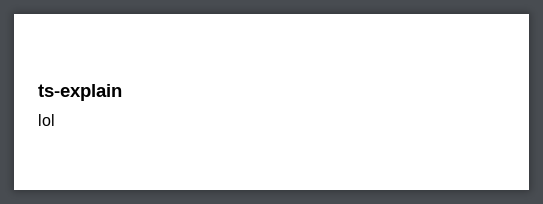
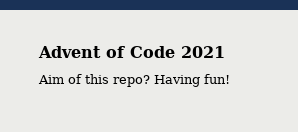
[38,84,122,101] [38,114,55,126] ts-explain // lol -> [38,46,225,58] [38,74,230,87] Advent of Code 2021 // Aim of this repo? Having fun!

